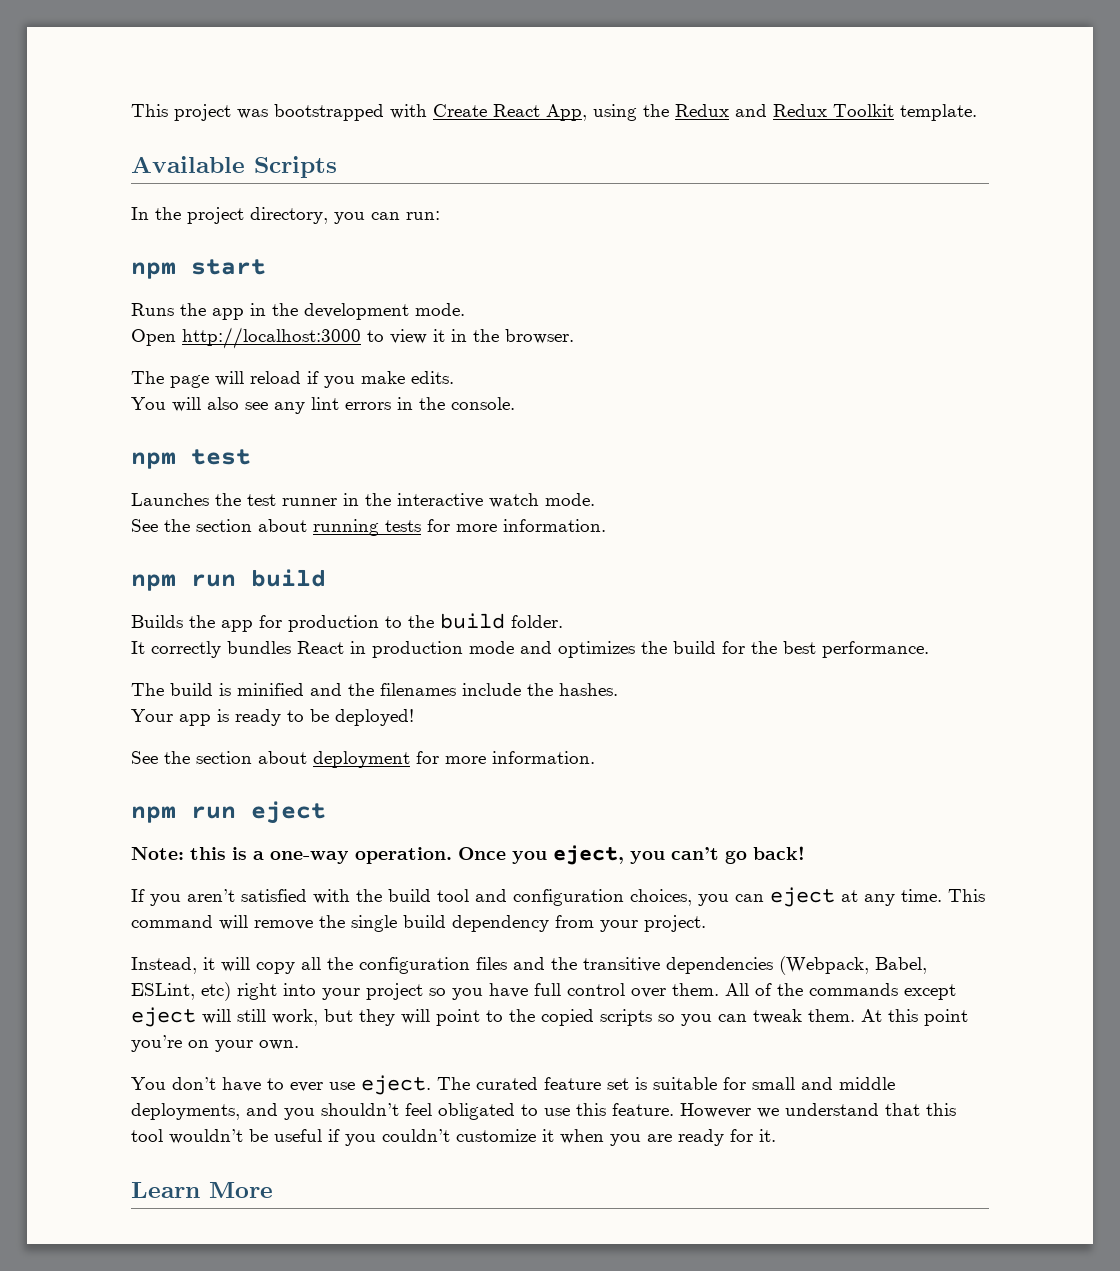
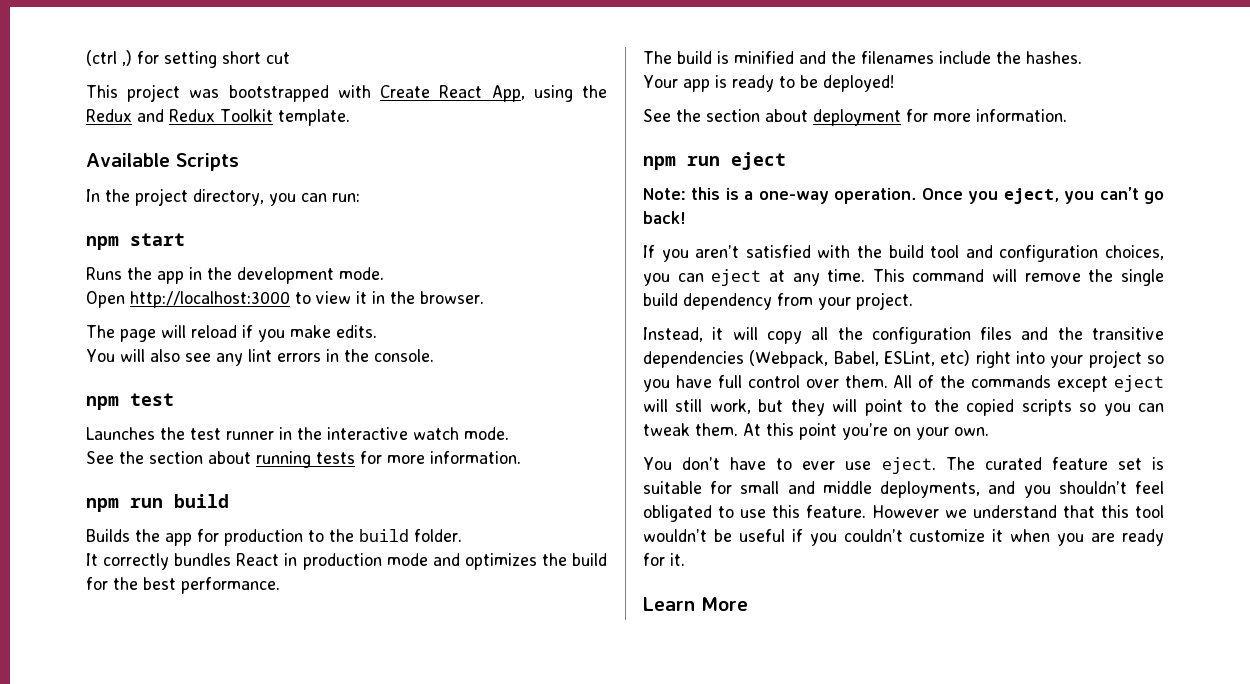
(131, 110) none -> [86,50,290,68] (ctrl ,) for setting short cut //

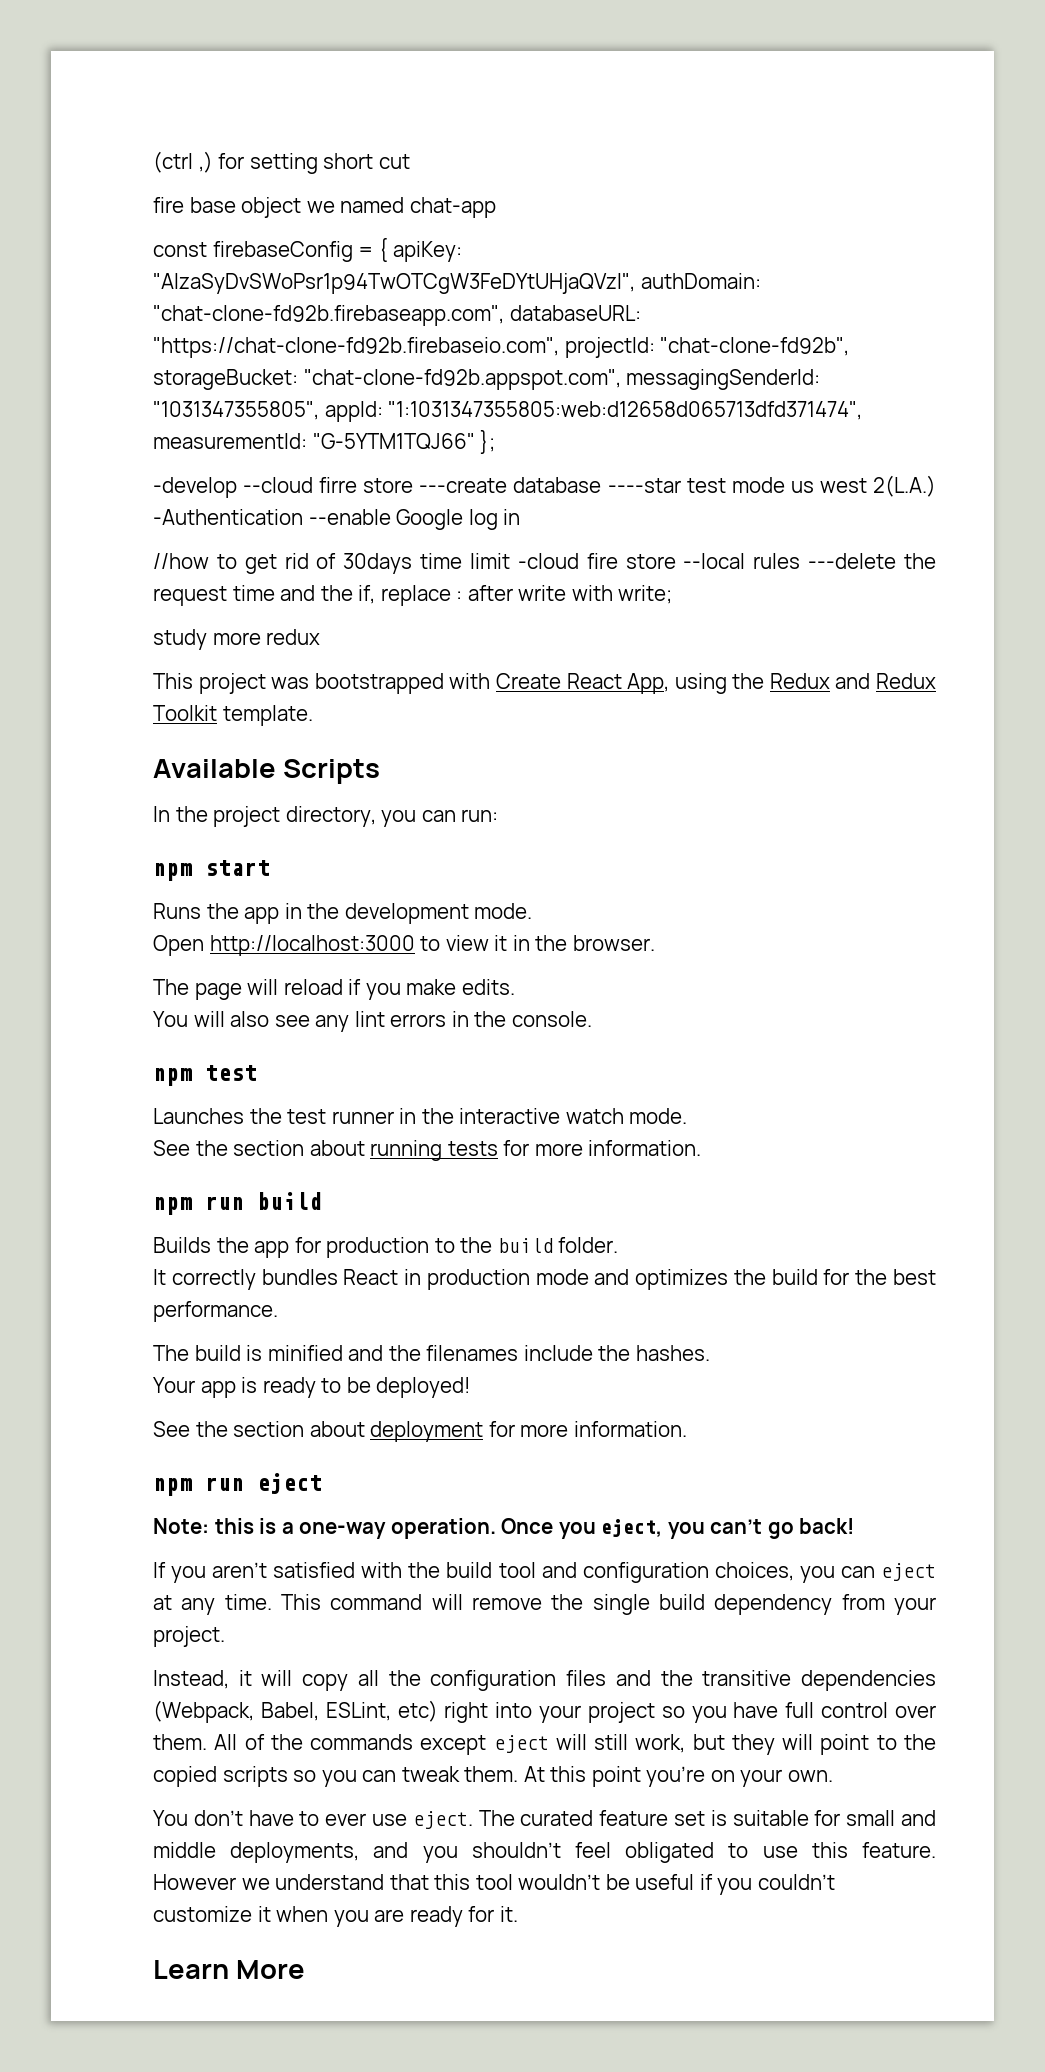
(290, 58) none -> [153,197,496,218] [153,238,463,262] [153,273,761,294] [153,305,641,326] [153,337,850,358] [153,369,821,390] [153,401,863,422] [153,430,496,454] [153,475,937,498] [153,509,521,530] [153,553,936,574] [153,585,673,606] [153,629,321,650] // fire base object we named chat-app // const firebaseConfig = { apiKey: "AIzaSyDvSWoPsr1p94TwOTCgW3FeDYtUHjaQVzI", authDomain: "chat-clone-fd92b.firebaseapp.com", databaseURL: "https://chat-clone-fd92b.firebaseio.com", projectId: "chat-clone-fd92b", storageBucket: "chat-clone-fd92b.appspot.com", messagingSenderId: "1031347355805", appId: "1:1031347355805:web:d12658d065713dfd371474", measurementId: "G-5YTM1TQJ66" }; // -develop --cloud firre store ---create database ----star test mode us west 2(L.A.) -Authentication --enable Google log in // //how to get rid of 30days time limit -cloud fire store --local rules ---delete the request time and the if, replace : after write with write; // study more redux

